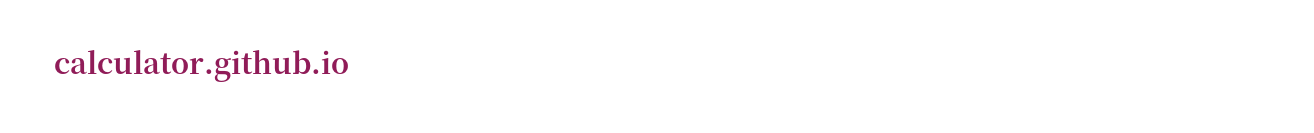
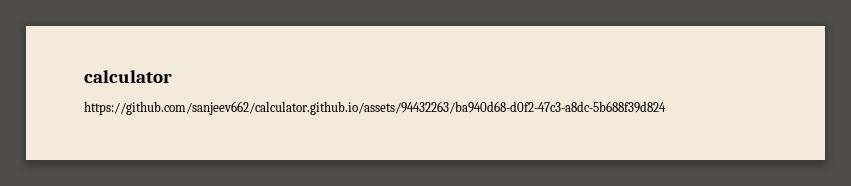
[54,50,349,82] calculator.github.io -> [84,70,172,83] [84,101,666,115] calculator // https://github.com/sanjeev662/calculator.github.io/assets/94432263/ba940d68-d0f2-47c3-a8dc-5b688f39d824

